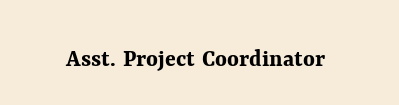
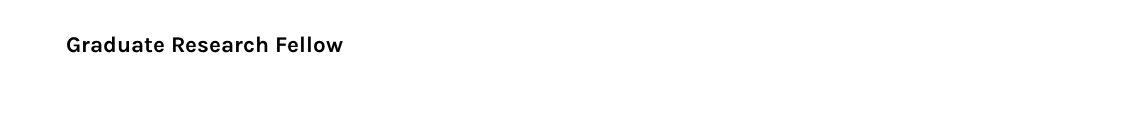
[65,49,325,71] Asst. Project Coordinator -> [66,36,344,53] Graduate Research Fellow

